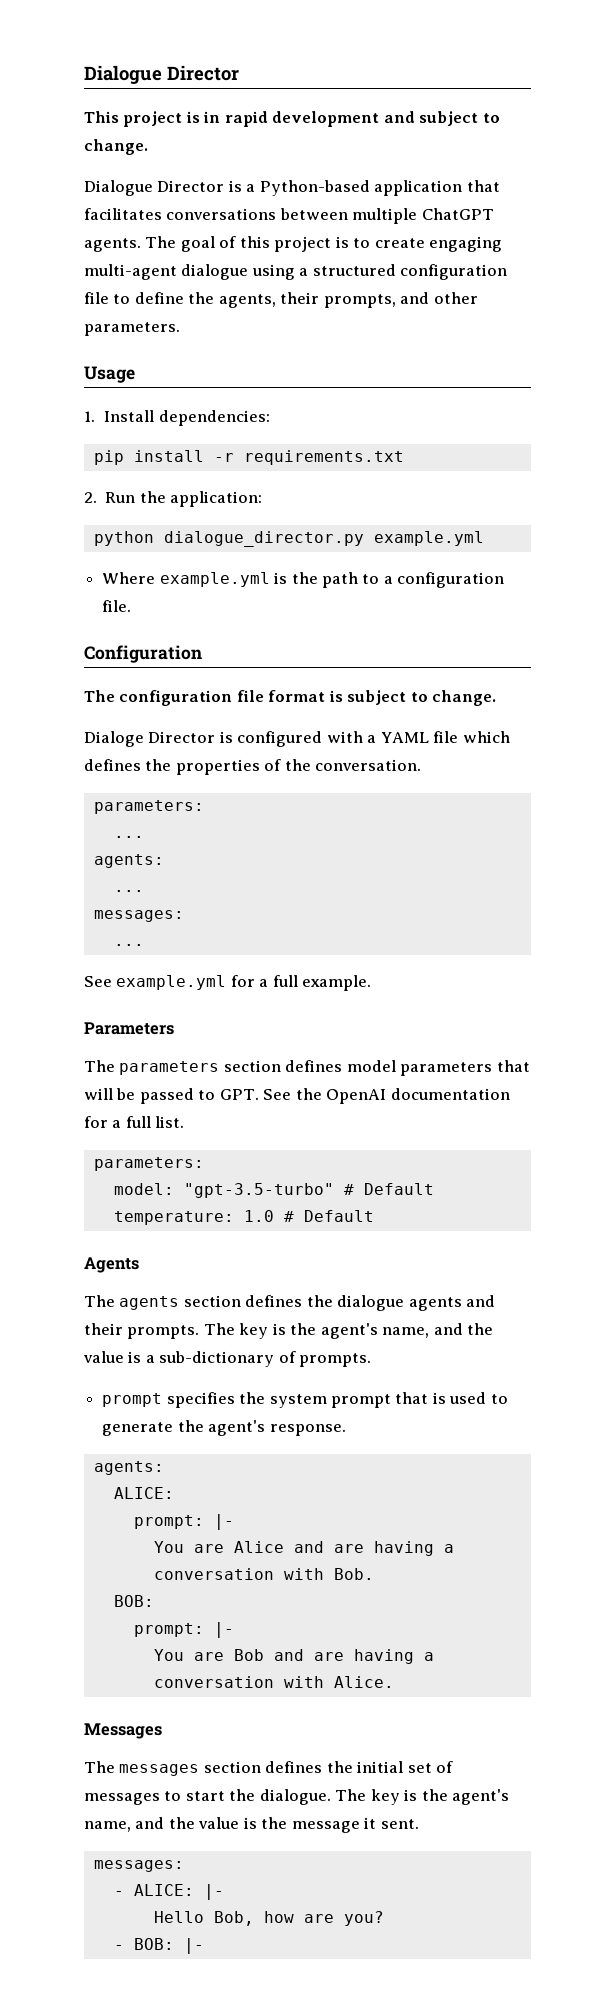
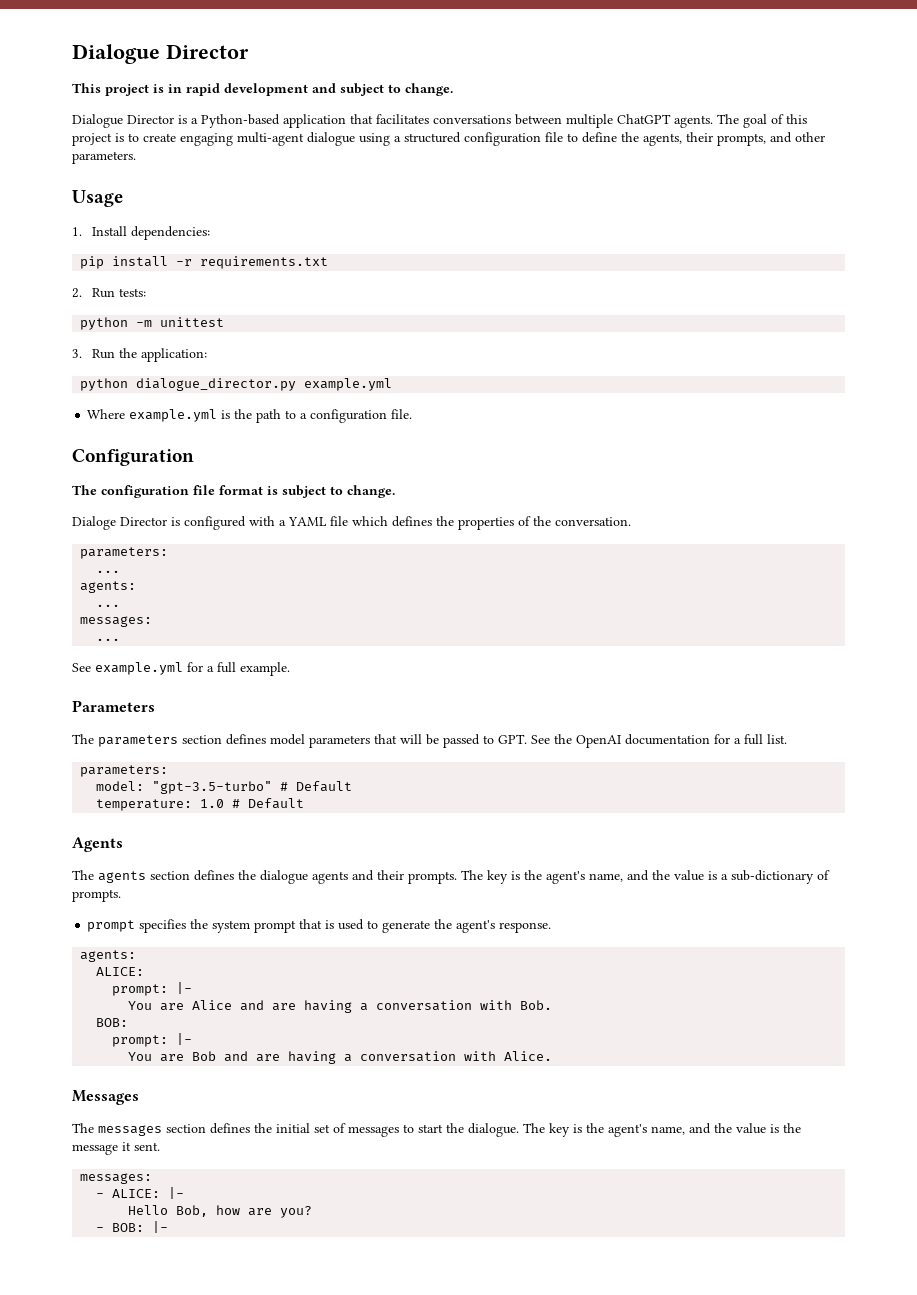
(136, 497) none -> [118,288,146,297] [80,317,225,330] [72,349,115,359] tests: // python -m unittest // 3. Run

